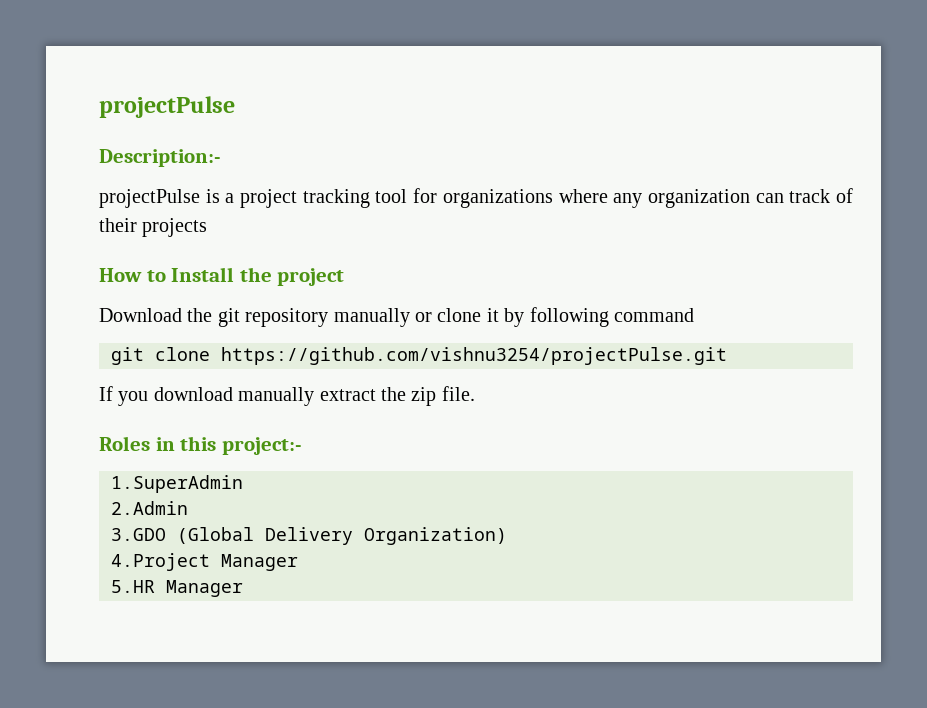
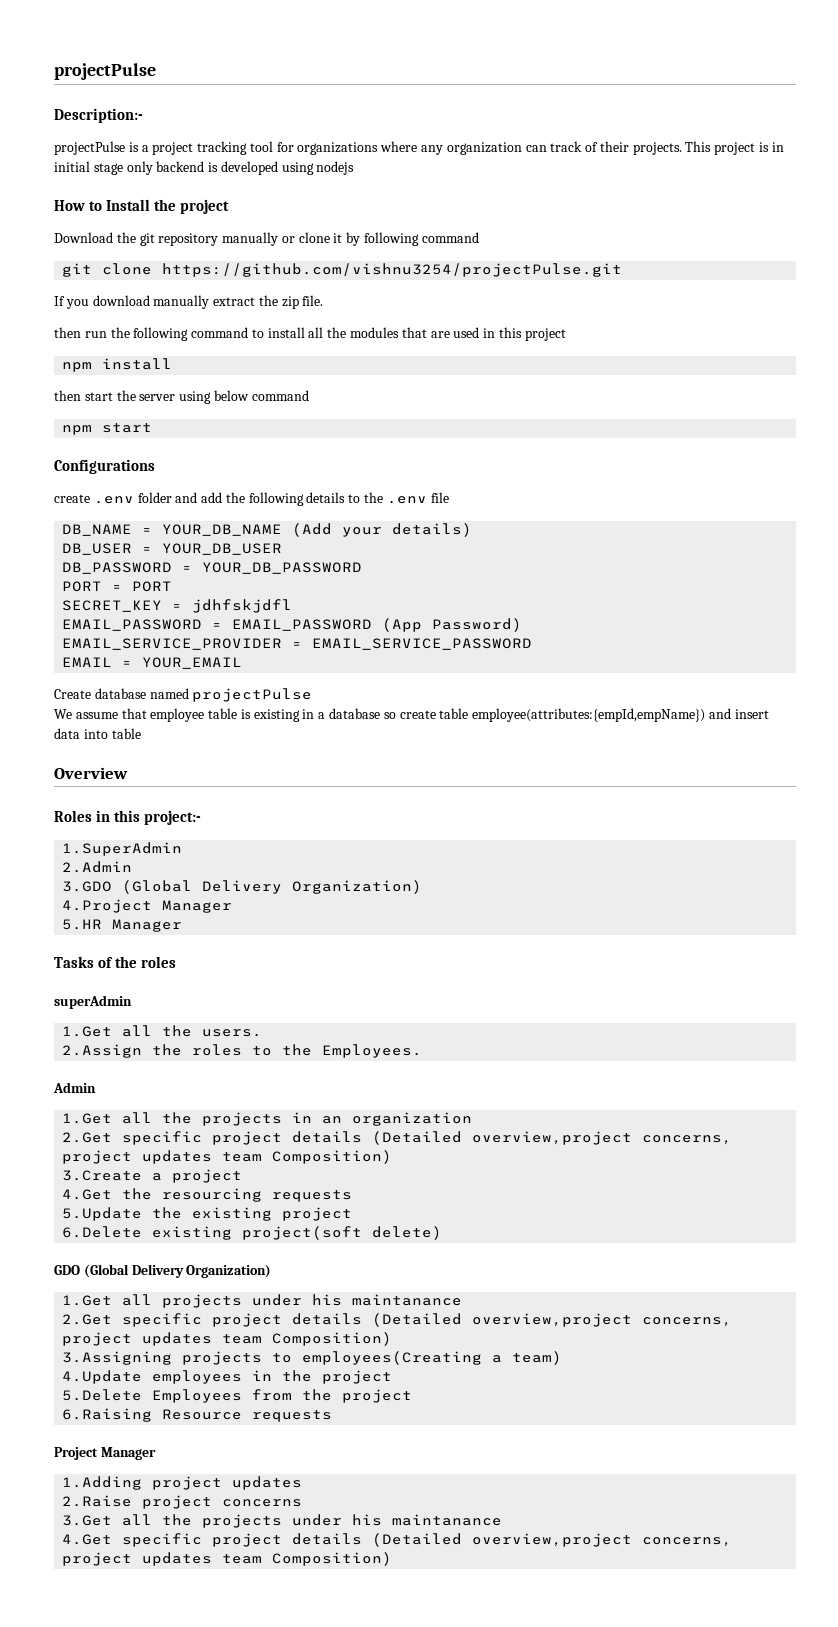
[142,218,208,237] projects -> [632,141,784,155] [54,161,355,175] projects. This project is in initial stage only backend is developed using nodejs
(475, 393) none -> [54,327,566,341] [62,358,173,372] [54,390,309,404] [62,423,153,435] [54,459,155,474] [54,492,449,506] [62,523,473,537] [62,543,283,555] [62,562,363,574] [62,581,173,592] [62,599,293,613] [62,618,523,632] [62,638,533,650] [62,657,243,669] [54,688,313,702] [54,708,769,722] [54,728,141,739] [54,767,128,779] // then run the following command to install all the modules that are used in this project // npm install // then start the server using below command // npm start // Configurations // create .env folder and add the following details to the .env file // DB_NAME = YOUR_DB_NAME (Add your details) // DB_USER = YOUR_DB_USER // DB_PASSWORD = YOUR_DB_PASSWORD // PORT = PORT // SECRET_KEY = jdhfskjdfl // EMAIL_PASSWORD = EMAIL_PASSWORD (App Password) // EMAIL_SERVICE_PROVIDER = EMAIL_SERVICE_PASSWORD // EMAIL = YOUR_EMAIL // Create database named projectPulse // We assume that employee table is existing in a database so create table employee(attributes:{empId,empName}) and insert data into table // Overview
(243, 588) none -> [54,956,177,968] [54,995,132,1009] [62,1025,263,1037] [62,1044,423,1058] [53,1082,96,1093] [62,1112,473,1126] [62,1131,733,1145] [62,1150,393,1164] [62,1169,243,1183] [62,1188,353,1202] [62,1207,353,1221] [62,1226,443,1240] [54,1264,272,1278] [62,1294,463,1308] [62,1313,733,1327] [62,1332,393,1346] [62,1351,563,1365] [62,1370,393,1384] [62,1389,413,1403] [62,1408,333,1422] [54,1447,156,1460] [62,1476,303,1490] [62,1495,303,1509] [62,1514,503,1528] [62,1533,733,1547] [62,1552,393,1566] // Tasks of the roles // superAdmin // 1.Get all the users. // 2.Assign the roles to the Employees. // Admin // 1.Get all the projects in an organization // 2.Get specific project details (Detailed overview,project concerns, project updates team Composition) // 3.Create a project // 4.Get the resourcing requests // 5.Update the existing project // 6.Delete existing project(soft delete) // GDO (Global Delivery Organization) // 1.Get all projects under his maintanance // 2.Get specific project details (Detailed overview,project concerns, project updates team Composition) // 3.Assigning projects to employees(Creating a team) // 4.Update employees in the project // 5.Delete Employees from the project // 6.Raising Resource requests // Project Manager // 1.Adding project updates // 2.Raise project concerns // 3.Get all the projects under his maintanance // 4.Get specific project details (Detailed overview,project concerns, project updates team Composition)

